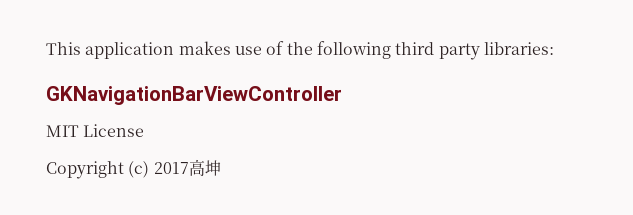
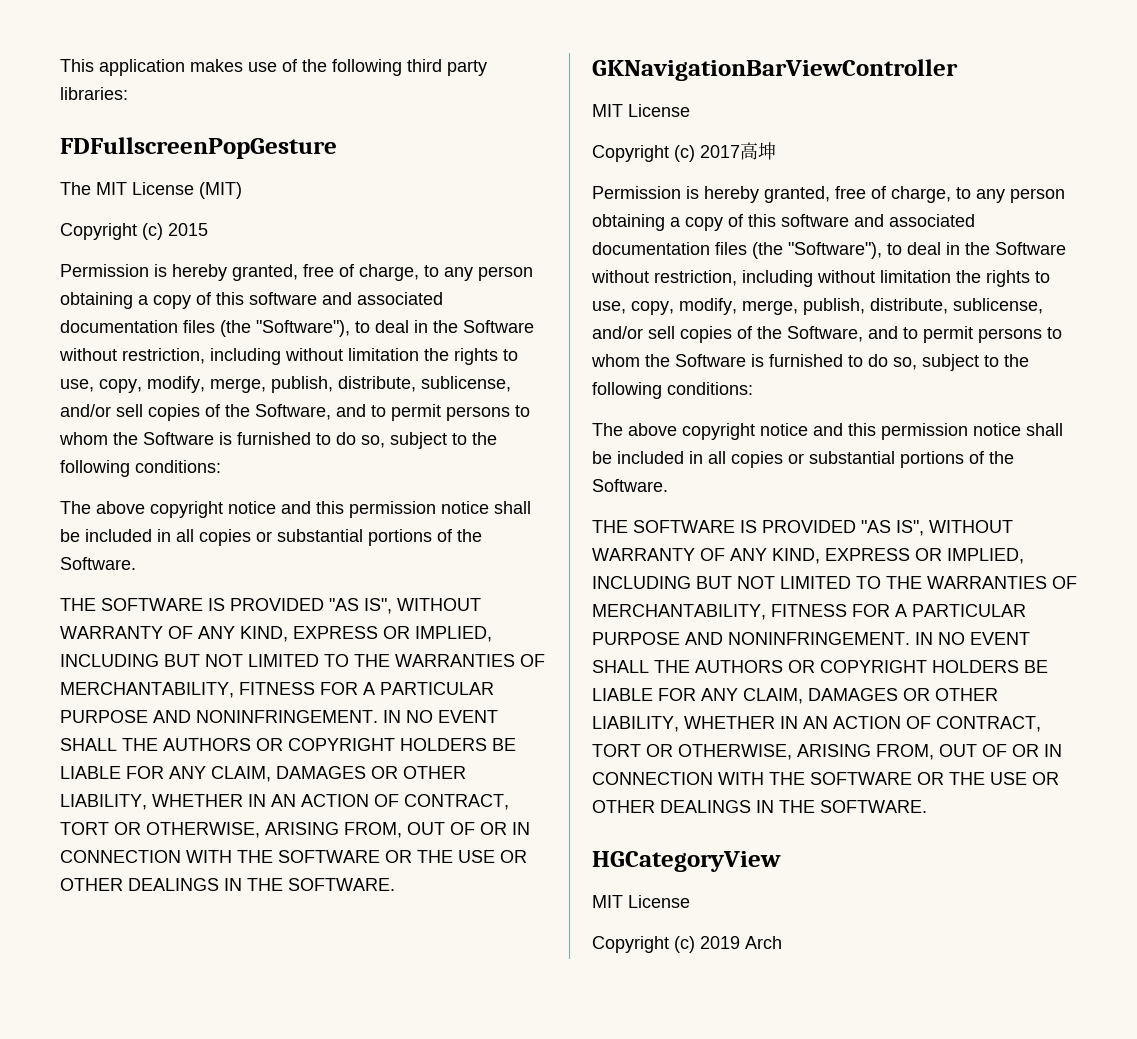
(554, 48) none -> [60,137,337,159] [60,182,242,199] [60,223,208,240] [60,264,533,281] [60,292,443,309] [60,320,534,337] [59,348,518,365] [60,376,511,393] [60,404,530,421] [59,432,497,449] [60,460,221,477] [60,501,531,518] [60,529,482,546] [60,557,136,570] [60,598,481,614] [60,626,492,642] [60,654,545,667] [60,682,494,698] [60,710,498,723] [60,738,516,751] [60,766,466,782] [60,794,509,810] [60,822,530,838] [60,850,527,863] [60,878,395,891] // FDFullscreenPopGesture // The MIT License (MIT) // Copyright (c) 2015 // Permission is hereby granted, free of charge, to any person obtaining a copy of this software and associated documentation files (the "Software"), to deal in the Software without restriction, including without limitation the rights to use, copy, modify, merge, publish, distribute, sublicense, and/or sell copies of the Software, and to permit persons to whom the Software is furnished to do so, subject to the following conditions: // The above copyright notice and this permission notice shall be included in all copies or substantial portions of the Software. // THE SOFTWARE IS PROVIDED "AS IS", WITHOUT WARRANTY OF ANY KIND, EXPRESS OR IMPLIED, INCLUDING BUT NOT LIMITED TO THE WARRANTIES OF MERCHANTABILITY, FITNESS FOR A PARTICULAR PURPOSE AND NONINFRINGEMENT. IN NO EVENT SHALL THE AUTHORS OR COPYRIGHT HOLDERS BE LIABLE FOR ANY CLAIM, DAMAGES OR OTHER LIABILITY, WHETHER IN AN ACTION OF CONTRACT, TORT OR OTHERWISE, ARISING FROM, OUT OF OR IN CONNECTION WITH THE SOFTWARE OR THE USE OR OTHER DEALINGS IN THE SOFTWARE.
(221, 168) none -> [592,186,1065,203] [592,214,975,231] [592,242,1066,259] [591,270,1050,287] [592,298,1043,315] [592,326,1062,343] [591,354,1029,371] [592,382,753,399] [592,423,1063,440] [592,451,1014,468] [592,479,668,492] [592,520,1013,536] [592,548,1024,564] [592,576,1077,589] [592,604,1026,620] [592,632,1030,645] [592,660,1048,673] [592,688,998,704] [592,716,1041,732] [592,744,1062,760] [592,772,1059,785] [592,800,927,813] [592,851,781,872] [592,895,690,908] [592,936,782,953] // Permission is hereby granted, free of charge, to any person obtaining a copy of this software and associated documentation files (the "Software"), to deal in the Software without restriction, including without limitation the rights to use, copy, modify, merge, publish, distribute, sublicense, and/or sell copies of the Software, and to permit persons to whom the Software is furnished to do so, subject to the following conditions: // The above copyright notice and this permission notice shall be included in all copies or substantial portions of the Software. // THE SOFTWARE IS PROVIDED "AS IS", WITHOUT WARRANTY OF ANY KIND, EXPRESS OR IMPLIED, INCLUDING BUT NOT LIMITED TO THE WARRANTIES OF MERCHANTABILITY, FITNESS FOR A PARTICULAR PURPOSE AND NONINFRINGEMENT. IN NO EVENT SHALL THE AUTHORS OR COPYRIGHT HOLDERS BE LIABLE FOR ANY CLAIM, DAMAGES OR OTHER LIABILITY, WHETHER IN AN ACTION OF CONTRACT, TORT OR OTHERWISE, ARISING FROM, OUT OF OR IN CONNECTION WITH THE SOFTWARE OR THE USE OR OTHER DEALINGS IN THE SOFTWARE. // HGCategoryView // MIT License // Copyright (c) 2019 Arch

